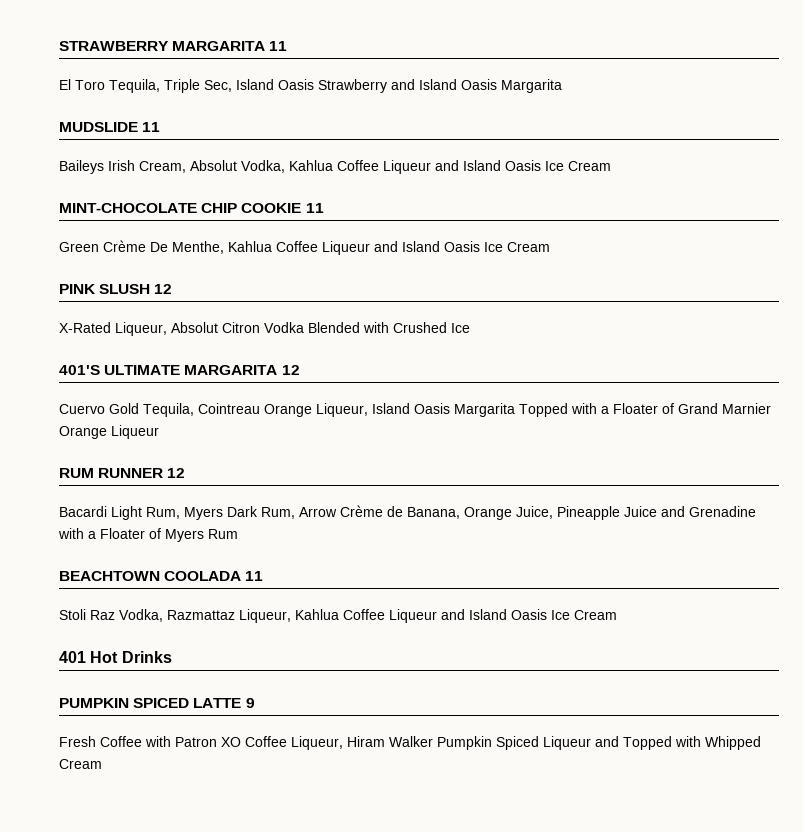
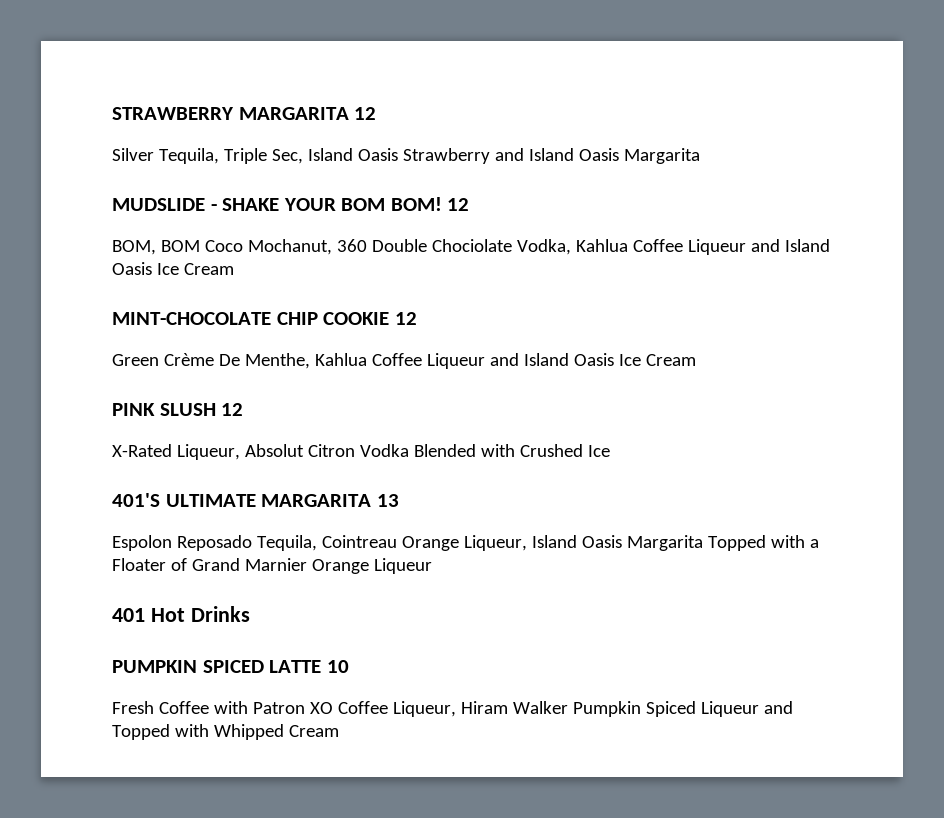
[269,41,288,51] [59,79,105,90] 11 // El Toro -> [354,107,377,120] [112,148,154,161] 12 // Silver
[142,122,161,132] [59,160,237,174] 11 // Baileys Irish Cream, Absolut -> [210,197,470,211] [112,239,512,255] - SHAKE YOUR BOM BOM! 12 // BOM, BOM Coco Mochanut, 360 Double Chociolate
[305,203,324,213] 11 -> [394,312,417,325] 12
[281,365,300,375] [59,403,139,414] 12 // Cuervo Gold -> [376,494,399,507] [112,535,252,551] 13 // Espolon Reposado
[59,468,186,478] [59,505,756,520] [58,528,238,542] [59,571,264,581] [59,609,617,623] // RUM RUNNER 12 // Bacardi Light Rum, Myers Dark Rum, Arrow Crème de Banana, Orange Juice, Pineapple Juice and Grenadine with a Floater of Myers Rum // BEACHTOWN COOLADA 11 // Stoli Raz Vodka, Razmattaz Liqueur, Kahlua Coffee Liqueur and Island Oasis Ice Cream -> (432, 566) none
[245,698,255,708] 9 -> [326,660,349,673] 10

